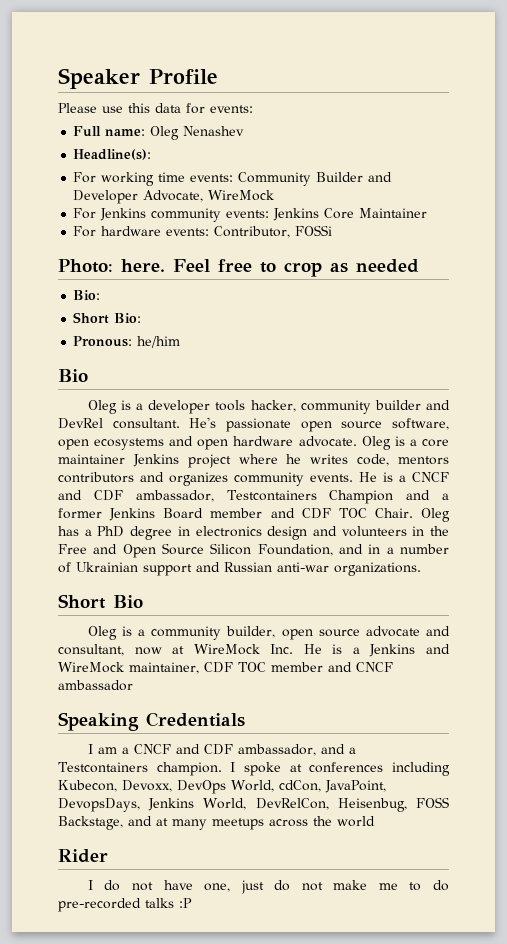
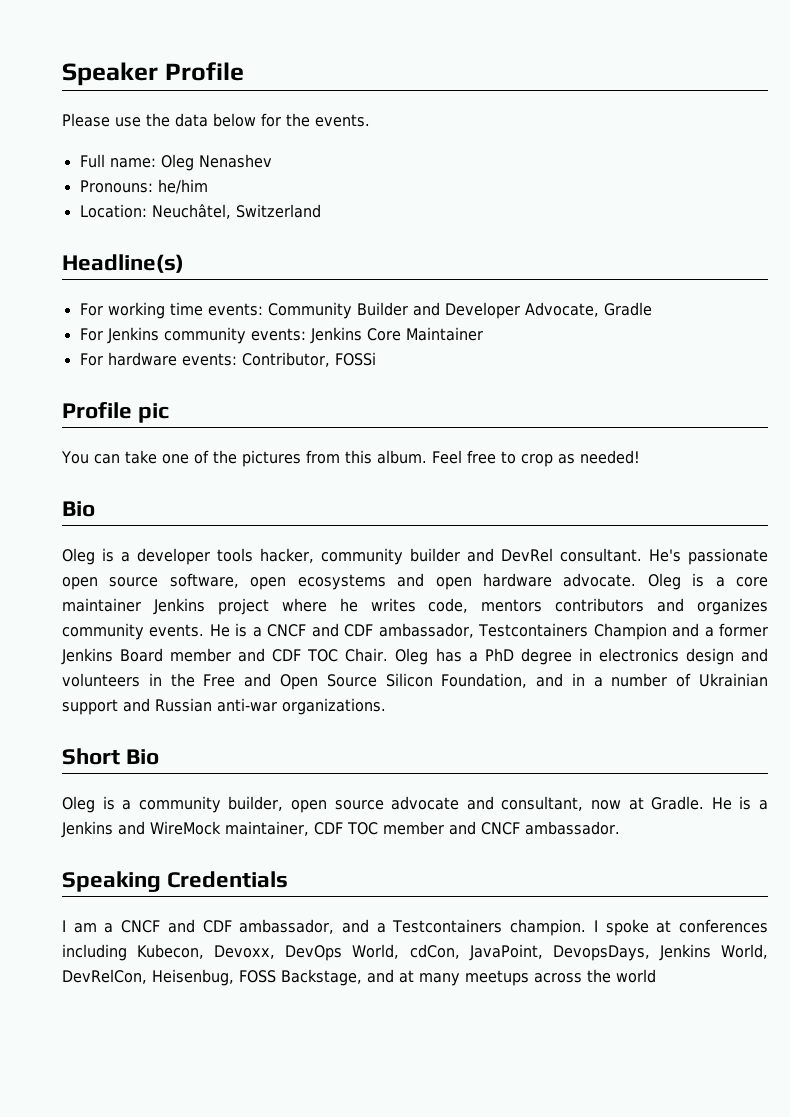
[128,103,253,114] [73,126,245,140] [73,149,152,160] this data for events: // Full name: Oleg Nenashev // Headline(s): -> [146,113,370,127] [79,154,272,171] [79,179,208,194] [79,204,321,219] [62,254,184,273] the data below for the events. // Full name: Oleg Nenashev // Pronouns: he/him // Location: Neuchâtel, Switzerland // Headline(s)
[208,190,275,201] WireMock -> [603,302,652,316] Gradle
[58,259,165,273] Photo: here. -> [62,402,170,423] [61,450,427,467] Profile pic // You can take one of the pictures from this album.
[356,259,419,273] [73,290,101,300] [73,312,142,324] [73,336,181,348] needed // Bio: // Short Bio: // Pronous: he/him -> [579,450,640,464] needed!
[193,644,294,655] WireMock Inc. -> [651,796,705,810] Gradle.
[58,680,133,691] ambassador -> [525,821,620,835] ambassador.
[58,849,108,863] [87,880,450,894] [58,898,192,912] // Rider // I do not have one, just do not make me to do pre-recorded talks :P -> (656, 976) none

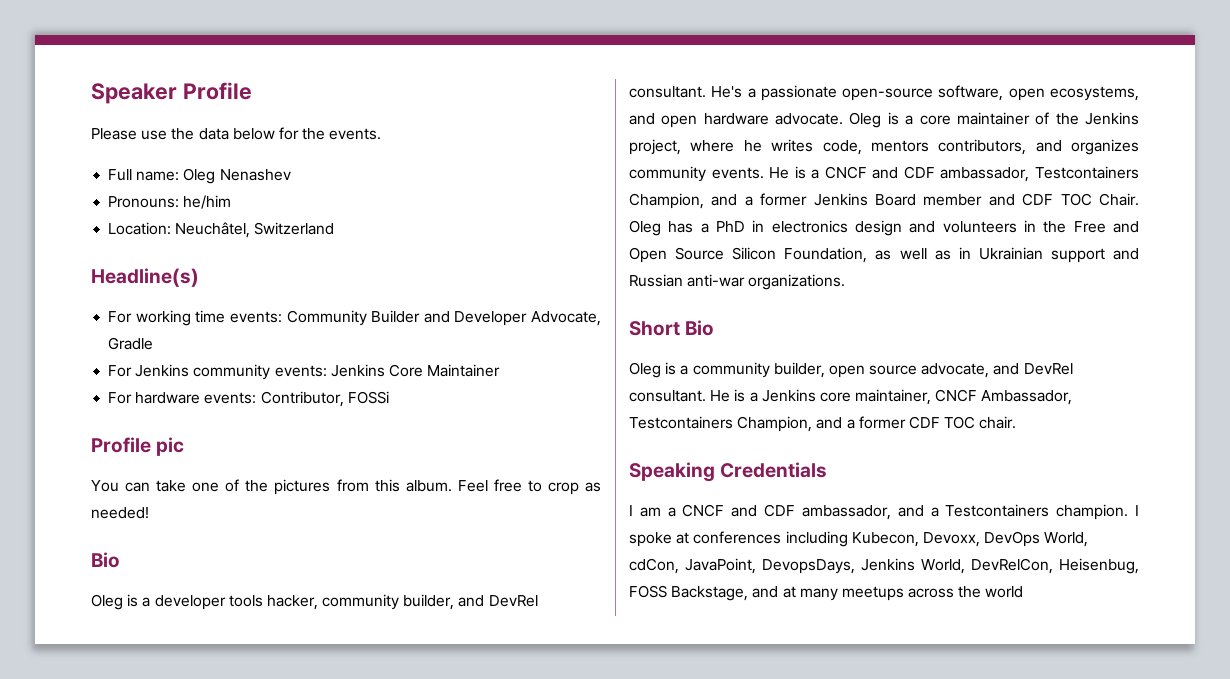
[410,548,460,562] builder -> [403,594,455,610] builder,
[688,548,768,565] [62,577,159,590] passionate open source -> [747,85,934,101] a passionate open-source
[297,574,386,590] ecosystems -> [1050,86,1139,101] ecosystems,
[152,598,269,615] Jenkins project -> [1035,112,1139,125] [629,139,681,155] of the Jenkins project,
[555,598,645,612] contributors -> [938,139,1027,155] contributors,
[593,623,667,640] Champion -> [629,193,704,209] Champion,
[520,648,572,665] degree -> (745, 226) none
[536,673,692,687] and in a number of -> [875,247,971,260] as well as in
[391,796,769,811] [61,821,620,838] advocate and consultant, now at Gradle. He is a Jenkins and WireMock maintainer, CDF TOC member and CNCF ambassador. -> [921,363,1073,378] [629,389,1073,405] [629,416,1017,432] advocate, and DevRel consultant. He is a Jenkins core maintainer, CNCF Ambassador, Testcontainers Champion, and a former CDF TOC chair.

